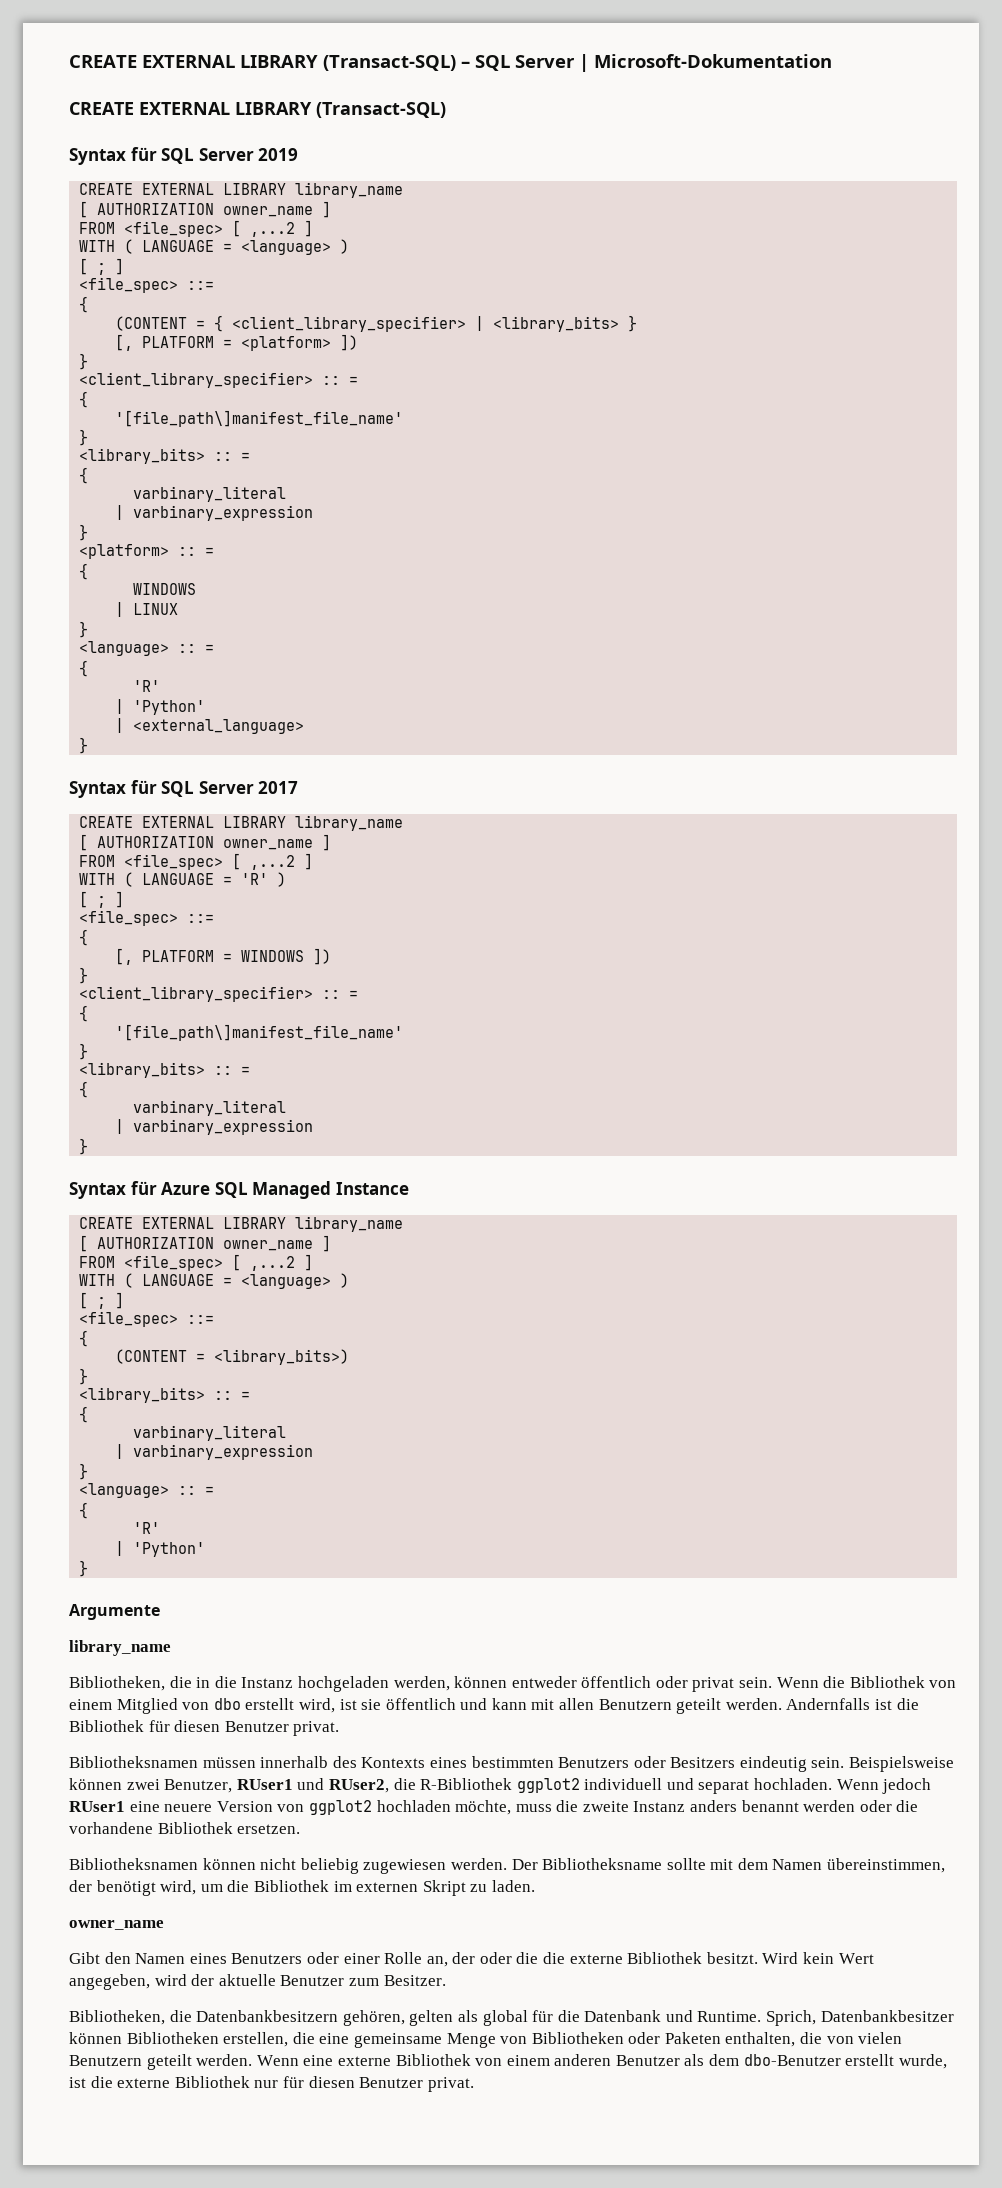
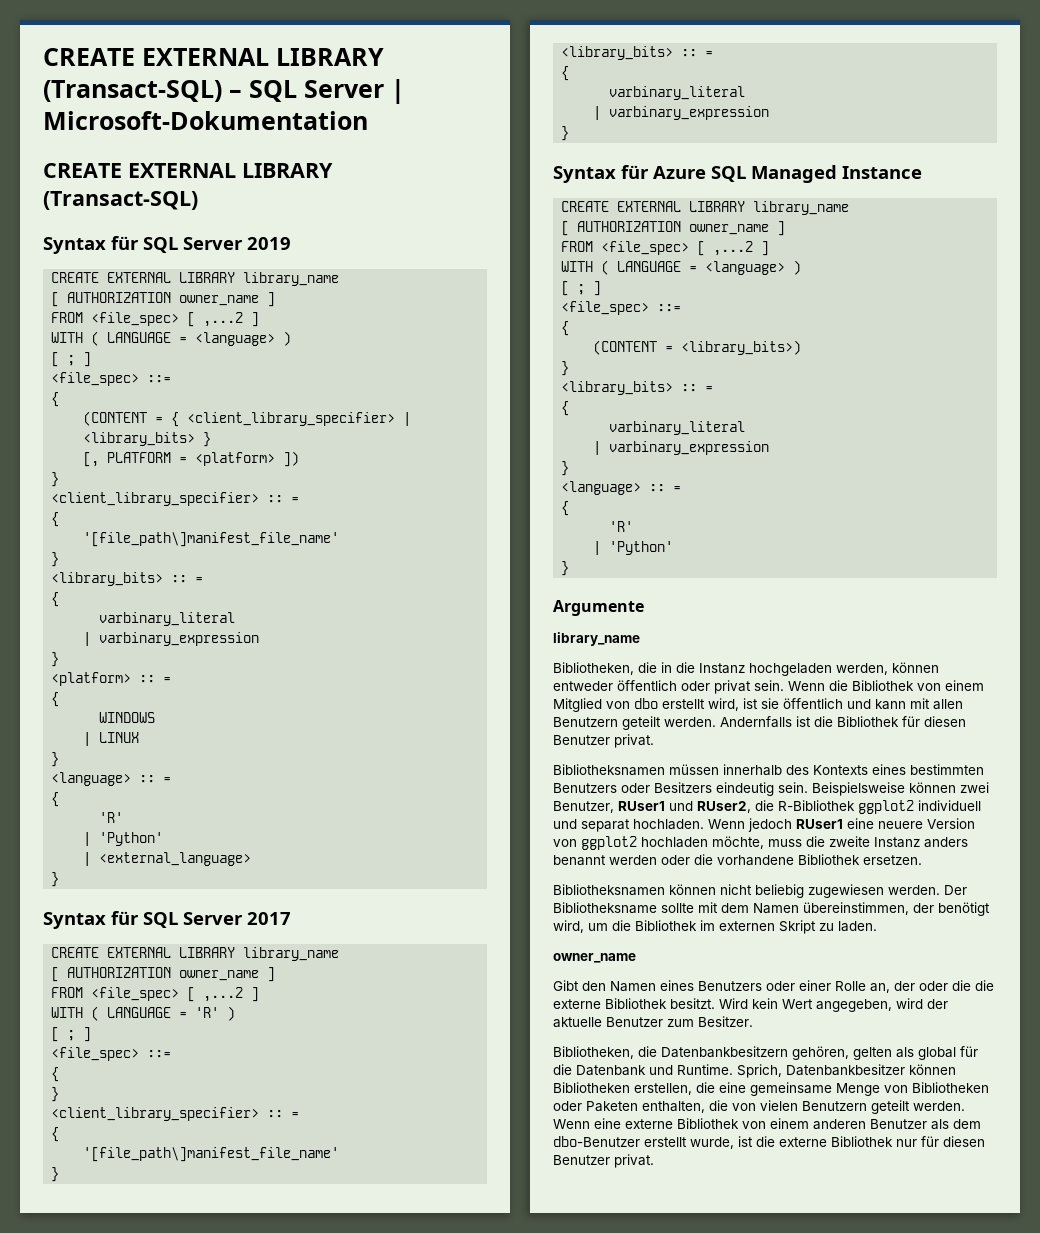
[115,948,332,965] // [, PLATFORM = WINDOWS ]) -> (60, 1074) none

